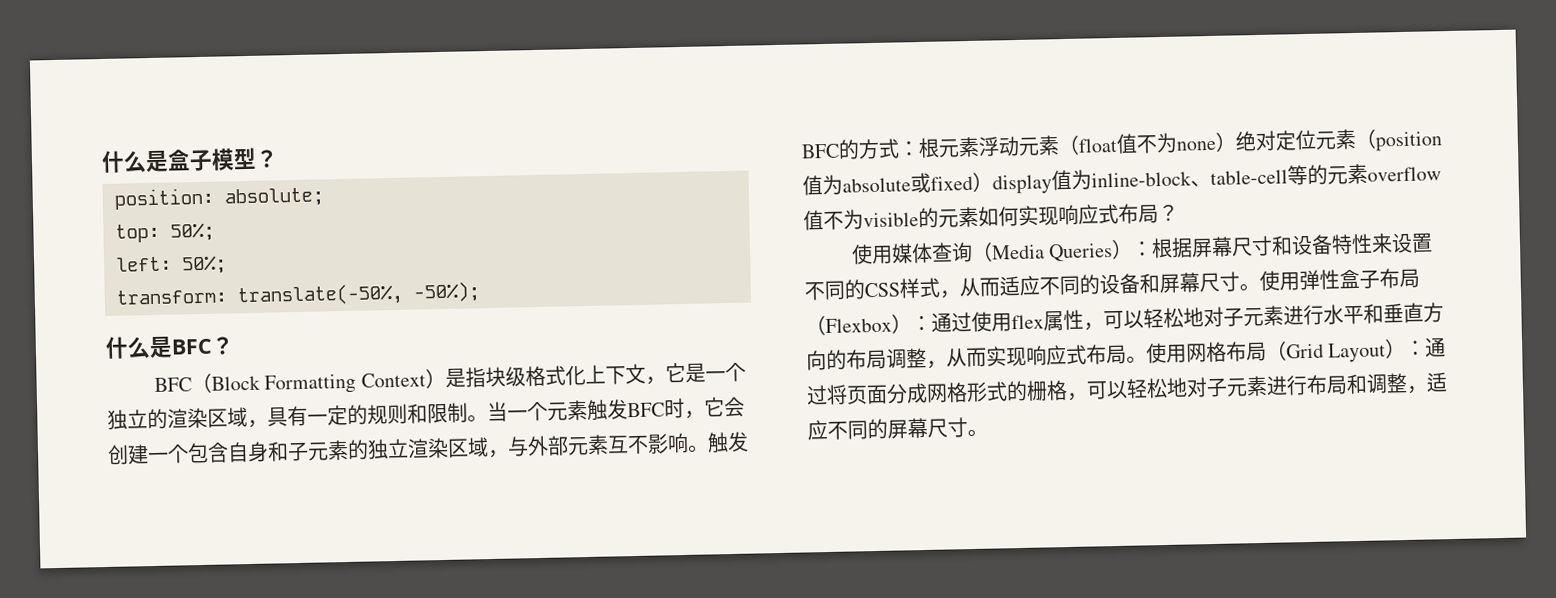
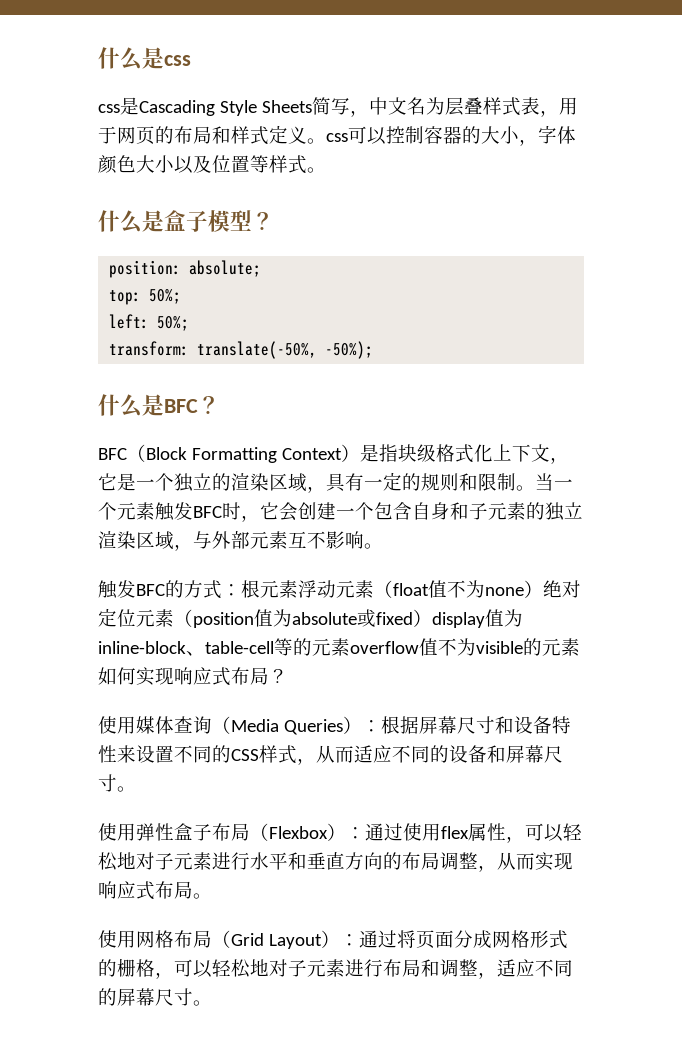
[101,150,169,174] 什么是 -> [98,47,191,71] [98,97,578,117] [98,125,576,146] [98,155,326,174] [98,210,164,234] 什么是css // css是Cascading Style Sheets简写，中文名为层叠样式表，用于网页的布局和样式定义。css可以控制容器的大小，字体颜色大小以及位置等样式。 // 什么是
(709, 448) none -> (383, 546) //
(1260, 287) none -> (136, 789) //
(1147, 359) none -> (212, 896) //

